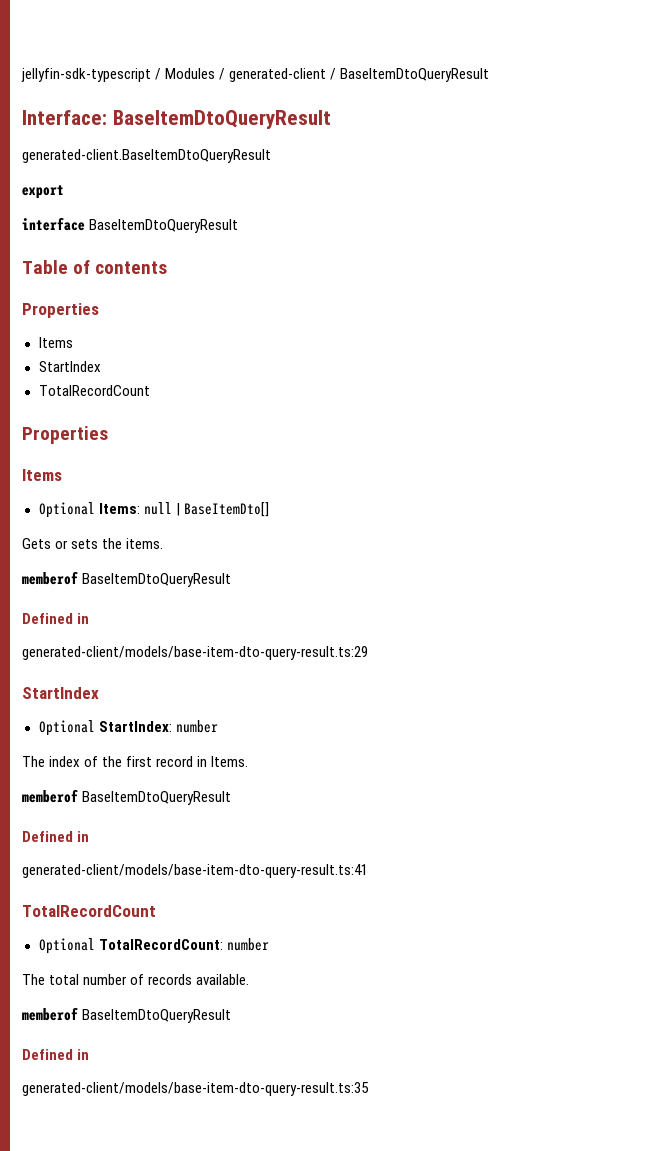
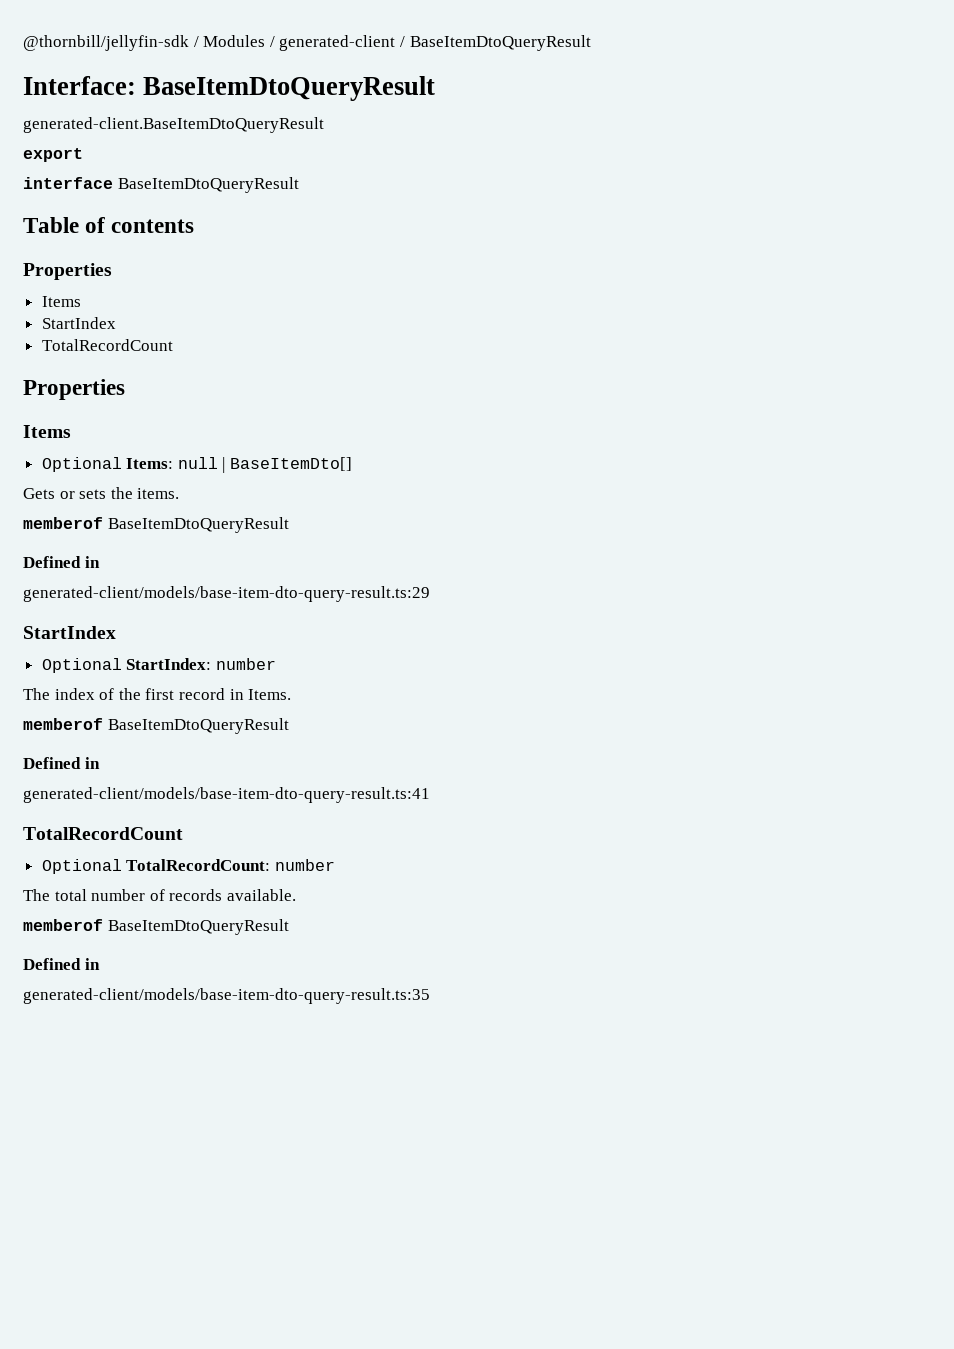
[21,68,151,82] jellyfin-sdk-typescript -> [23,35,189,51] @thornbill/jellyfin-sdk

